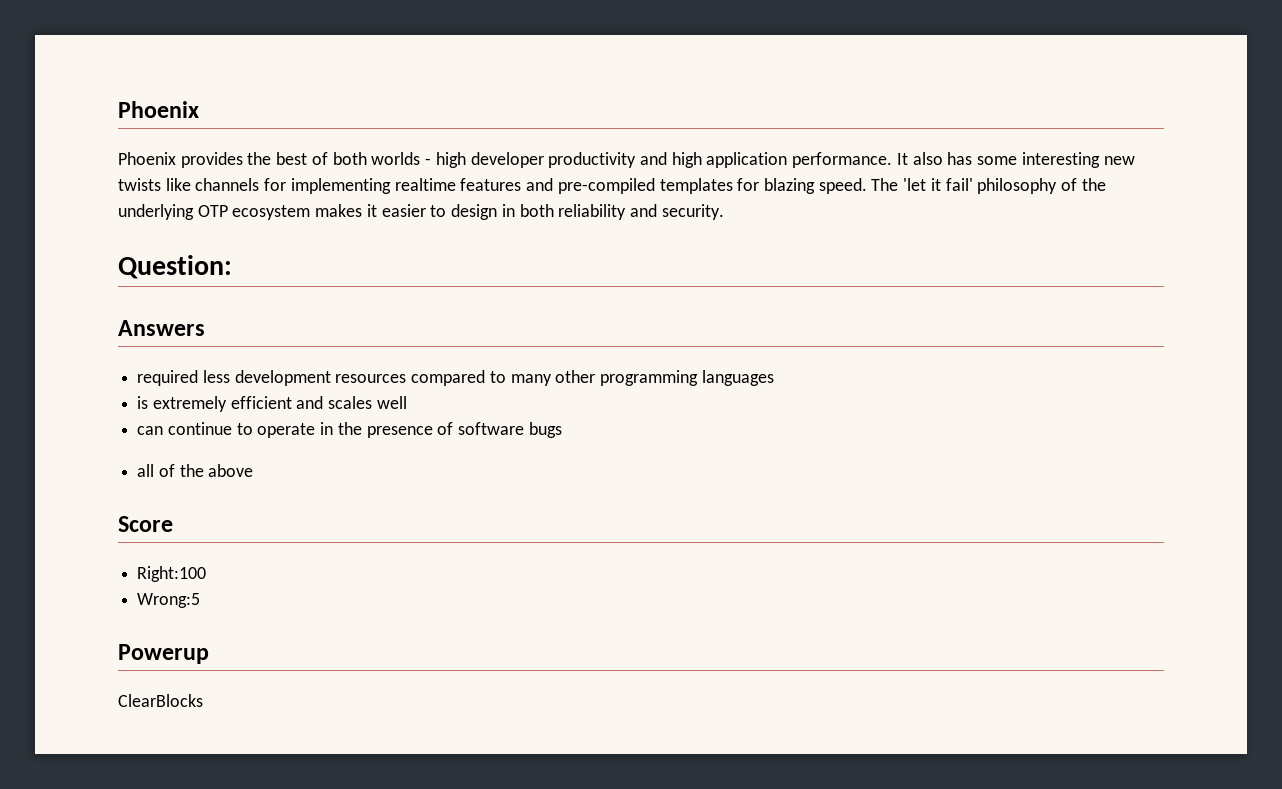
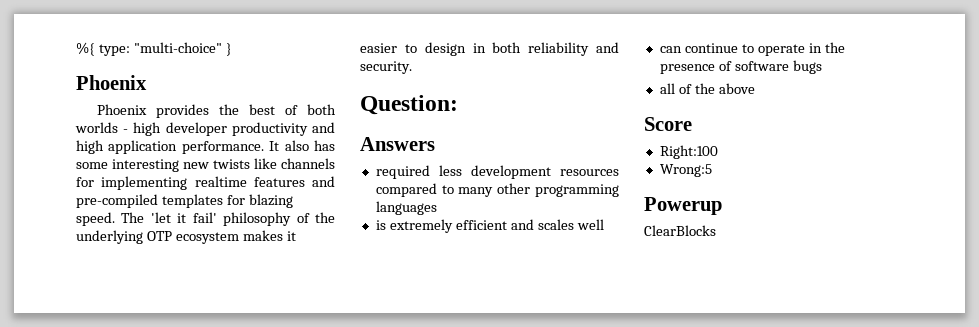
(118, 109) none -> [76,42,232,56] %{ type: "multi-choice" } //

